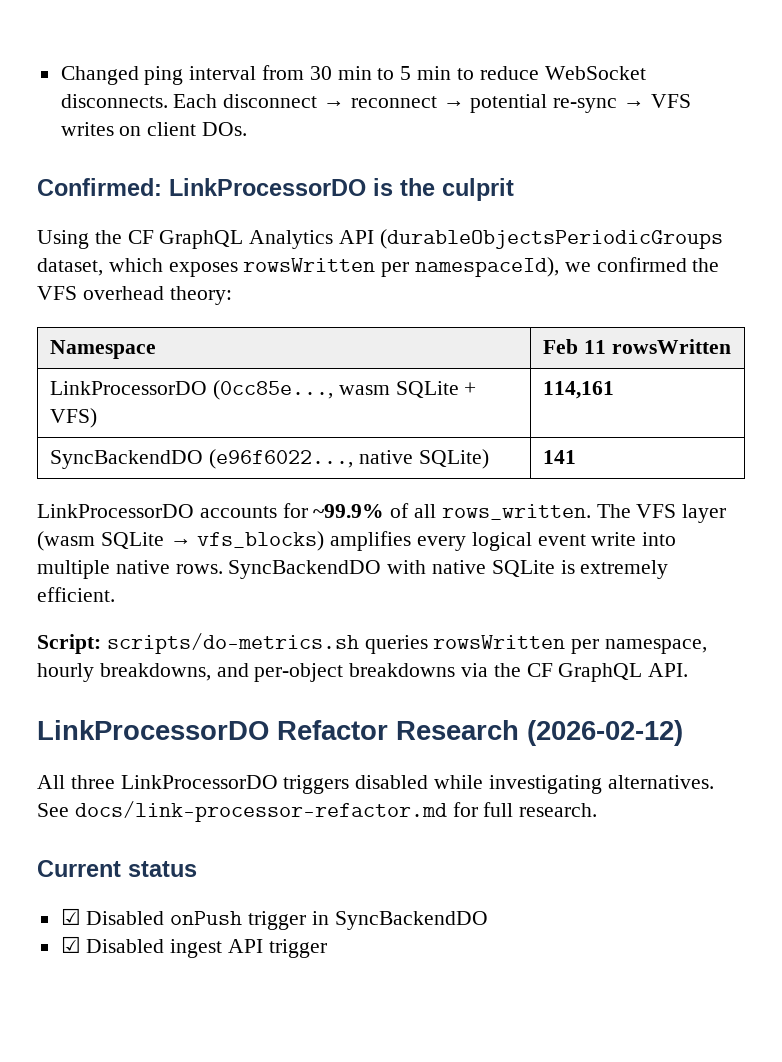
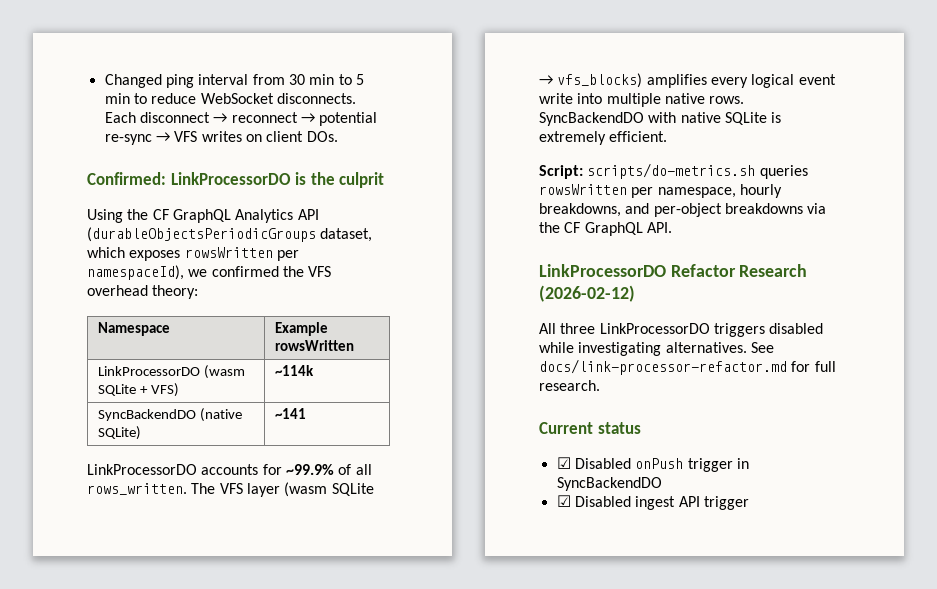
[543,339,606,354] Feb 11 -> [275,322,329,336] Example
[212,380,390,400] (0cc85e..., wasm -> [204,365,246,379] (wasm
[543,381,615,399] [50,449,413,469] 114,161 // SyncBackendDO (e96f6022..., native -> [275,365,315,376] [98,408,243,422] ~114k // SyncBackendDO (native
[543,450,577,464] 141 -> [275,408,307,419] ~141

